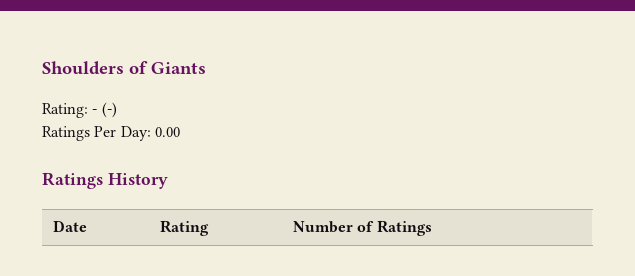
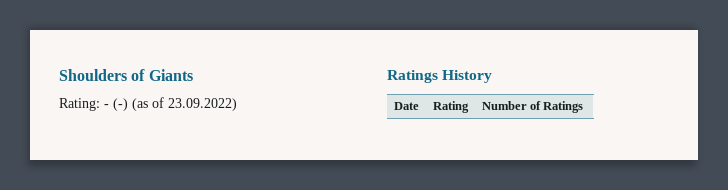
[42,126,180,141] // Ratings Per Day: 0.00 -> [132,97,237,111] (as of 23.09.2022)

